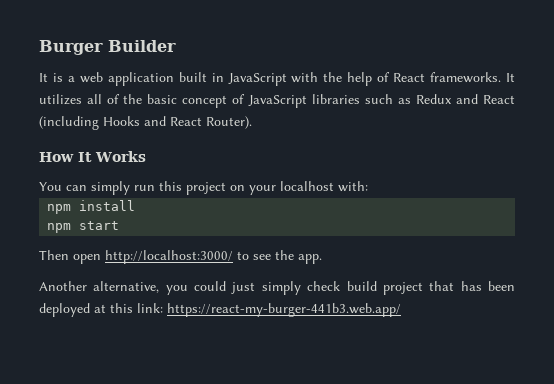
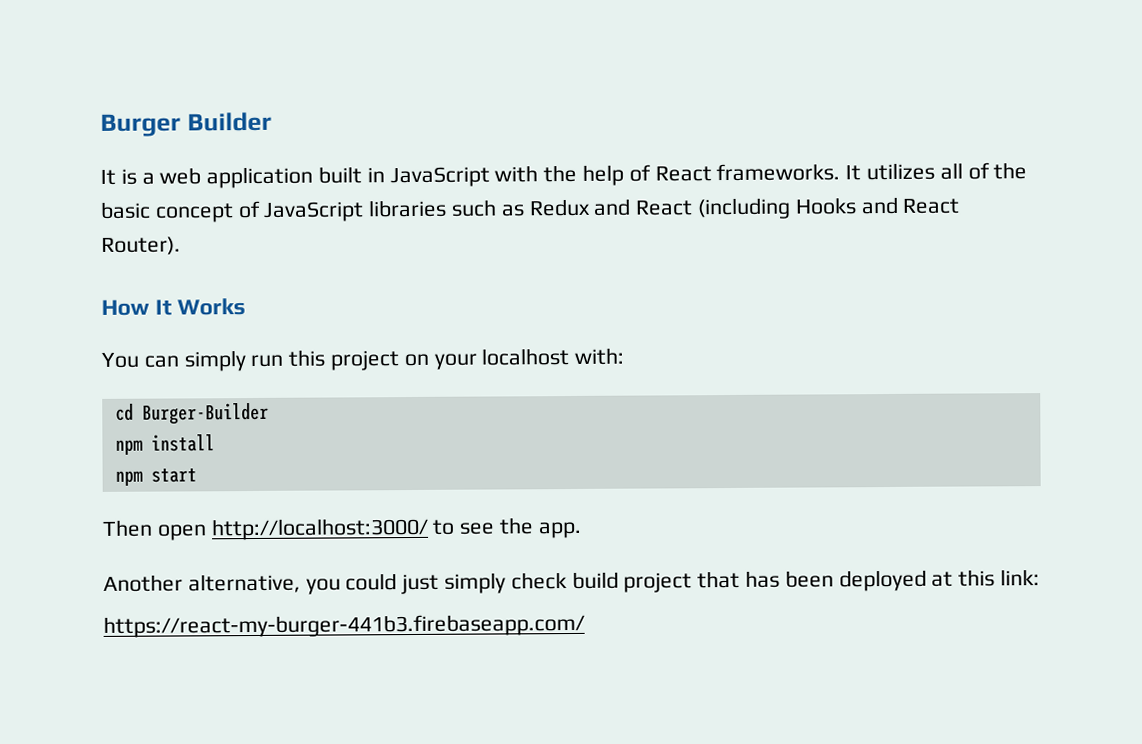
(368, 186) none -> [114,402,269,425] // cd Burger-Builder
[167,303,401,317] https://react-my-burger-441b3.web.app/ -> [103,613,585,638] // https://react-my-burger-441b3.firebaseapp.com/

